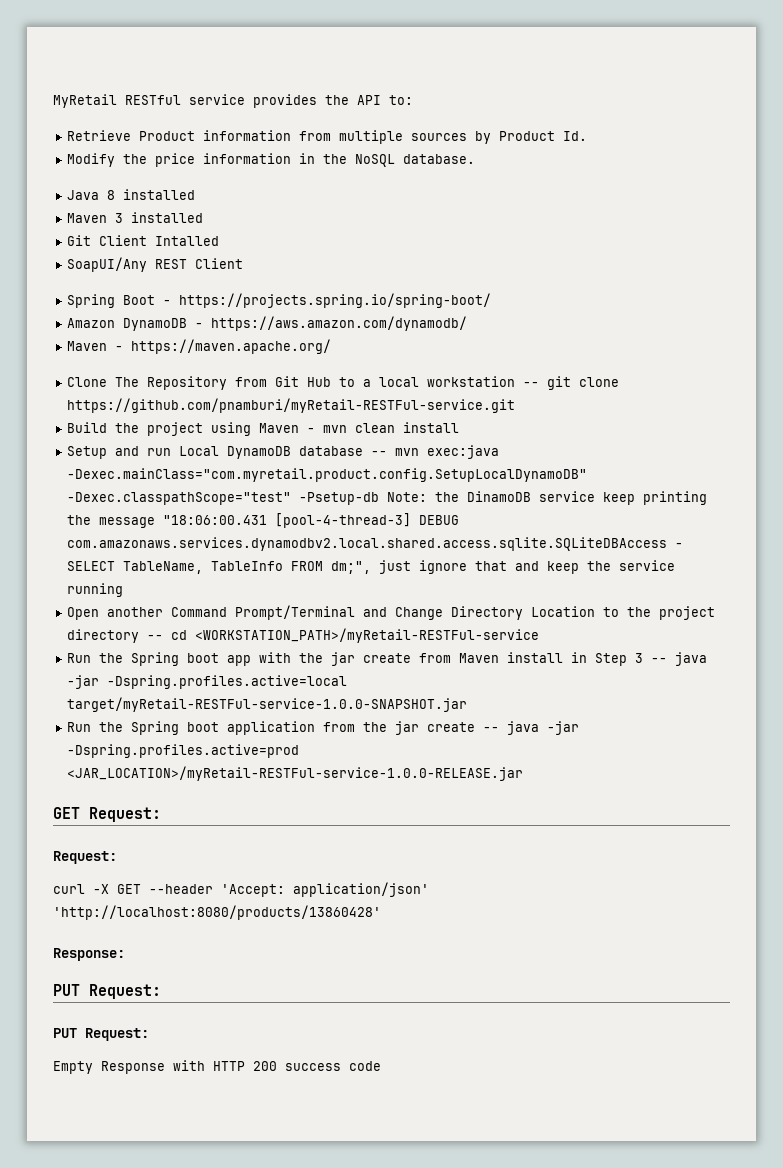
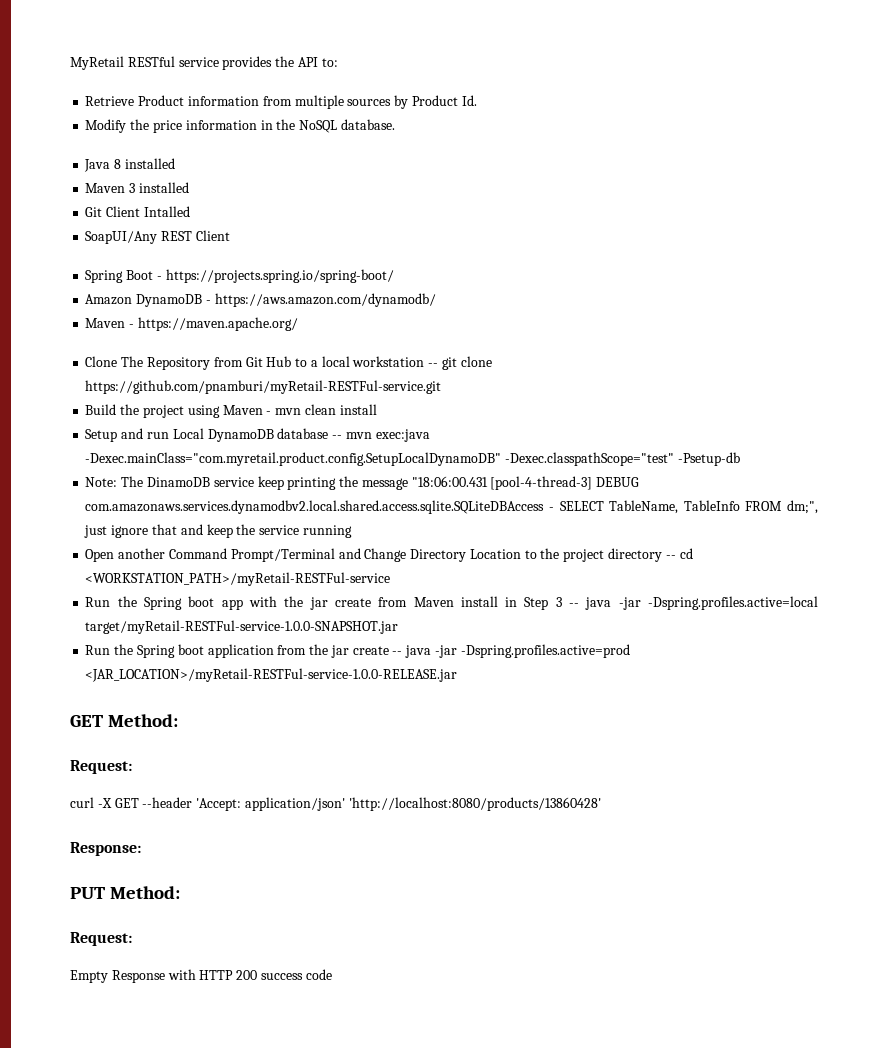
[387,492,460,502] Note: the -> [85,476,144,487] // Note: The
[89,807,161,822] Request: -> [108,714,179,727] Method:
[89,984,161,999] [53,1028,77,1038] Request: // PUT -> [110,886,181,899] Method: //

